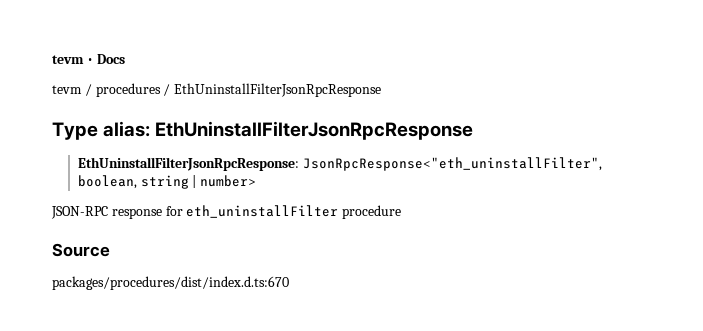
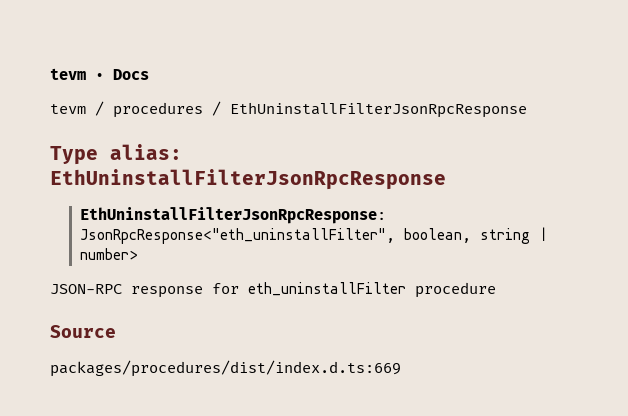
[52,276,289,290] packages/procedures/dist/index.d.ts:670 -> [50,360,401,377] packages/procedures/dist/index.d.ts:669

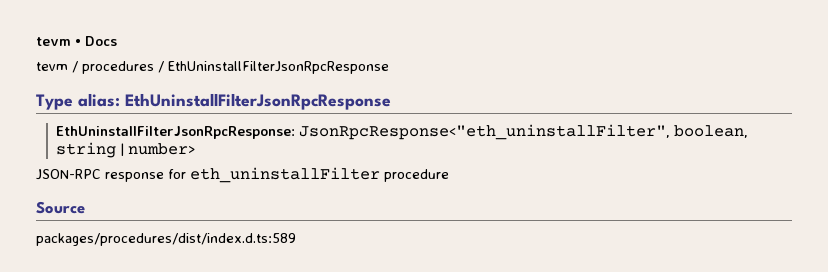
[50,360,401,377] packages/procedures/dist/index.d.ts:669 -> [36,233,296,246] packages/procedures/dist/index.d.ts:589

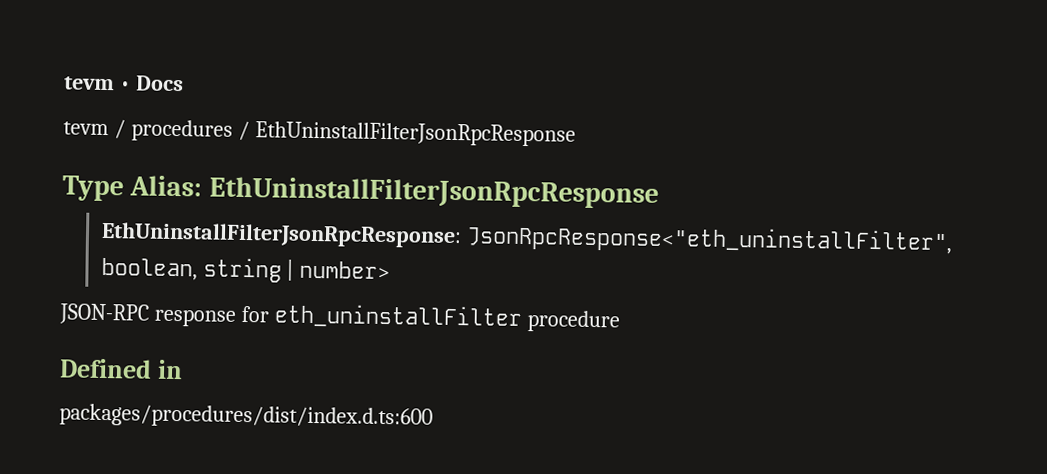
[78,93,120,107] alias: -> [129,175,203,197] Alias:
[36,201,85,214] [36,233,296,246] Source // packages/procedures/dist/index.d.ts:589 -> [59,358,183,380] [59,403,433,430] Defined in // packages/procedures/dist/index.d.ts:600

